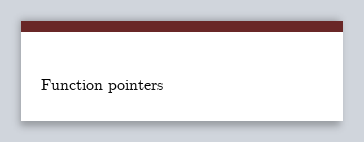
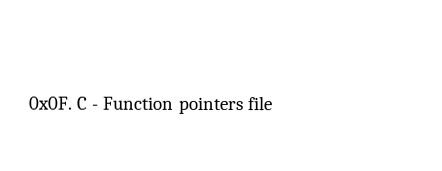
(41, 84) none -> [28,96,99,110] 0x0F. C -
(163, 86) none -> [246,96,272,111] file

